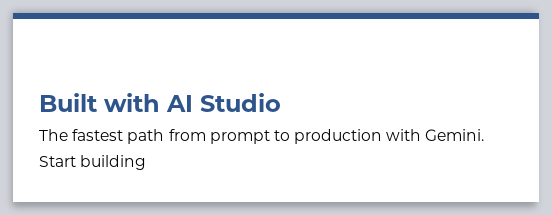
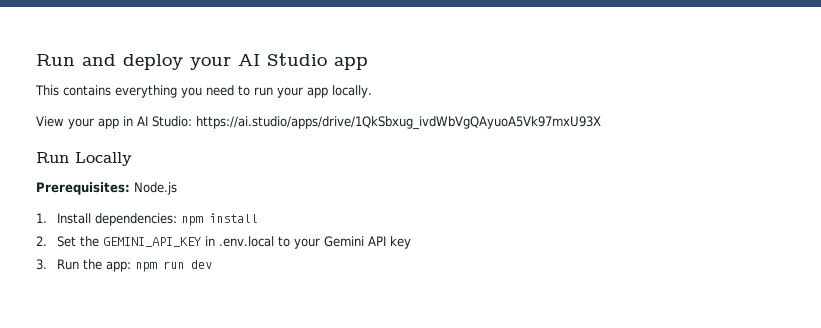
[39,93,281,112] [39,129,485,144] [39,155,147,170] Built with AI Studio // The fastest path from prompt to production with Gemini. // Start building -> [36,53,368,70] [35,85,372,98] [36,116,601,130] [36,152,132,166] [36,182,177,195] [36,213,259,226] [36,236,412,249] [36,259,213,272] Run and deploy your AI Studio app // This contains everything you need to run your app locally. // View your app in AI Studio: https://ai.studio/apps/drive/1QkSbxug_ivdWbVgQAyuoA5Vk97mxU93X // Run Locally // Prerequisites: Node.js // 1. Install dependencies: npm install // 2. Set the GEMINI_API_KEY in .env.local to your Gemini API key // 3. Run the app: npm run dev

